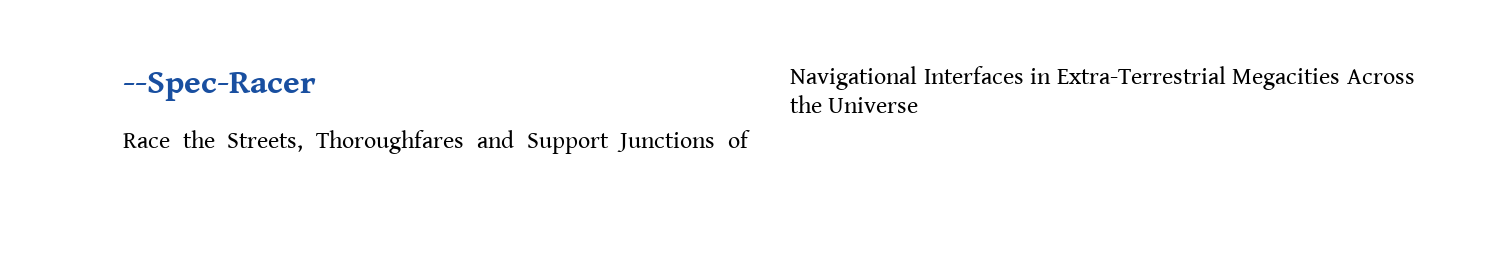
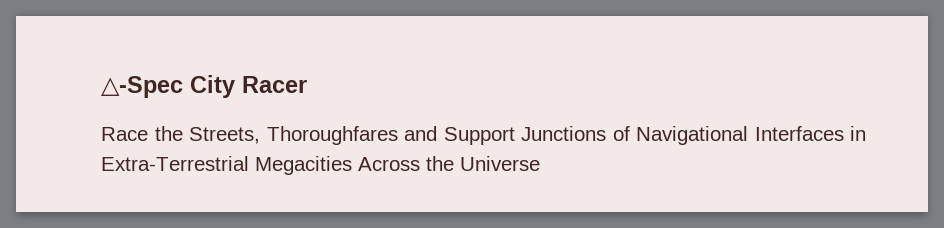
[123,72,316,101] --Spec-Racer -> [101,75,307,98] △-Spec City Racer

